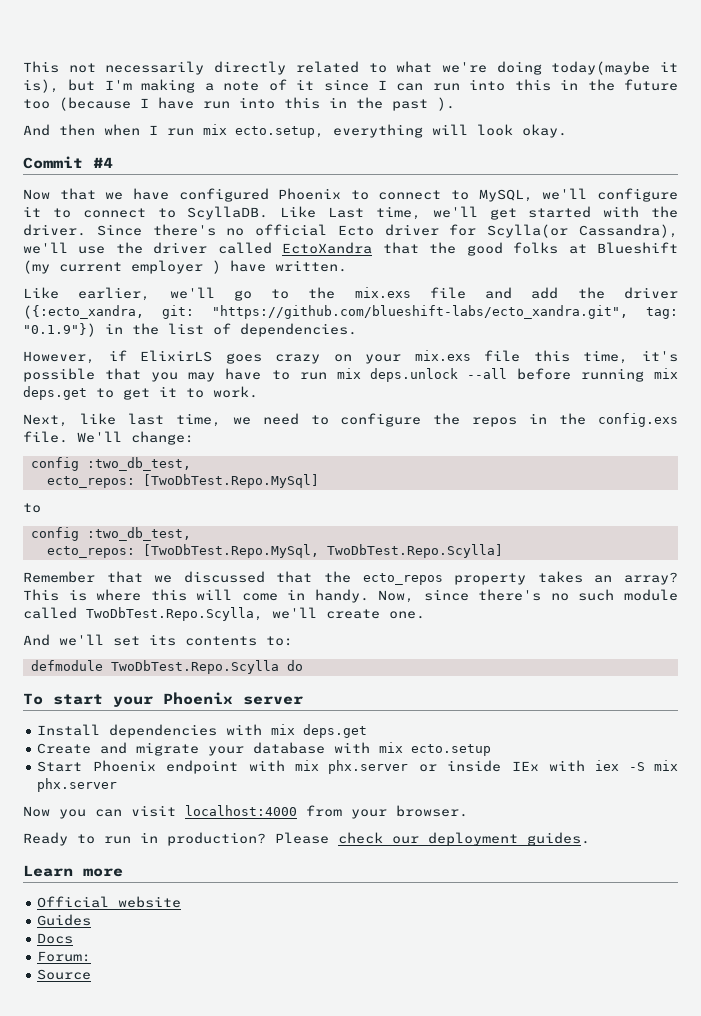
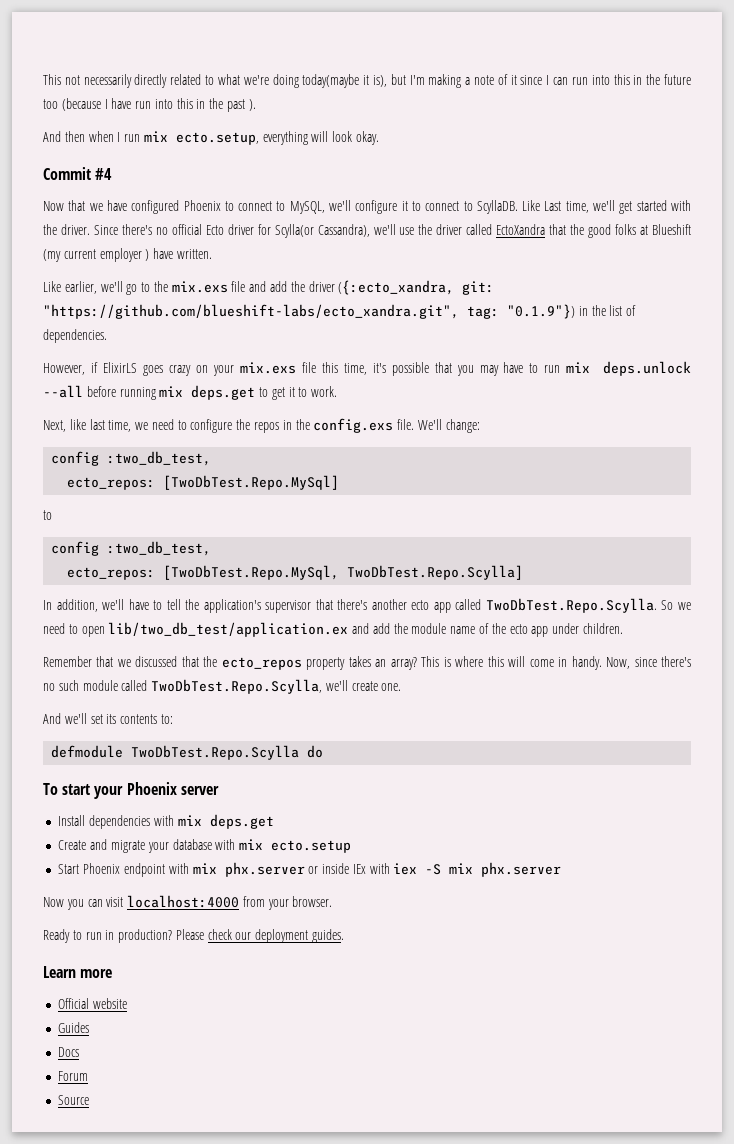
(503, 551) none -> [43,598,691,613] [43,622,623,637] // In addition, we'll have to tell the application's supervisor that there's another ecto app called TwoDbTest.Repo.Scylla. So we need to open lib/two_db_test/application.ex and add the module name of the ecto app under children.
[37,951,92,962] Forum: -> [58,1071,89,1081] Forum

